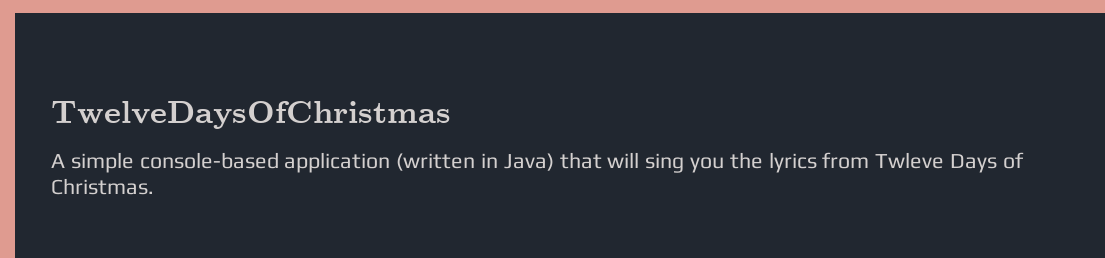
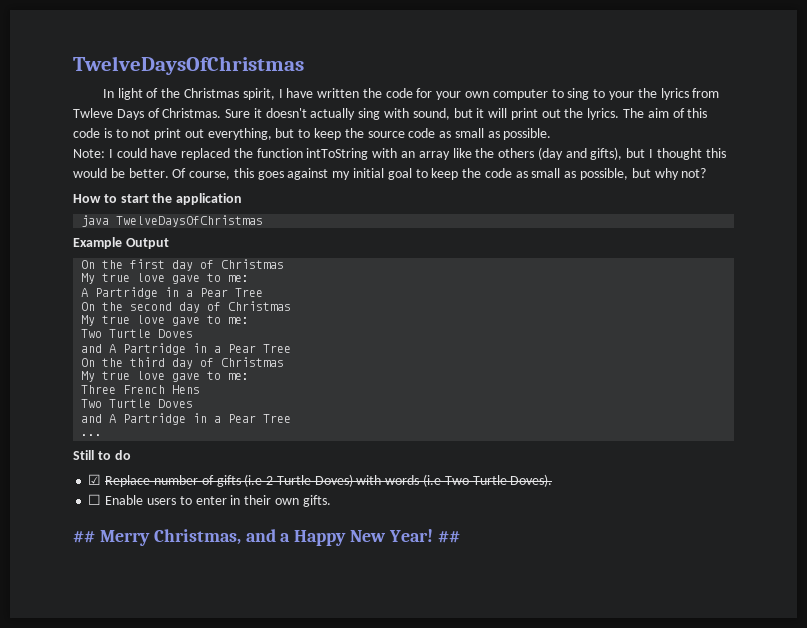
[51,101,451,129] [51,152,725,173] TwelveDaysOfChristmas // A simple console-based application (written in Java) that will sing you -> [73,56,304,75] [102,88,634,100] TwelveDaysOfChristmas // In light of the Christmas spirit, I have written the code for your own computer to sing to your
(154, 186) none -> [225,108,708,120] [73,128,552,140] [73,147,726,160] [73,168,707,180] [73,193,243,205] [81,215,264,227] [73,237,169,249] [81,259,285,271] [81,273,250,284] [81,287,264,299] [81,301,292,313] [81,315,250,326] [81,329,194,338] [81,343,292,355] [81,357,285,369] [81,371,250,382] [81,385,201,394] [81,399,194,408] [81,413,292,425] [81,434,103,436] [73,450,131,460] [88,474,553,487] [88,494,331,507] [73,529,460,546] Sure it doesn't actually sing with sound, but it will print out the lyrics. The aim of this code is to not print out everything, but to keep the source code as small as possible. // Note: I could have replaced the function intToString with an array like the others (day and gifts), but I thought this would be better. Of course, this goes against my initial goal to keep the code as small as possible, but why not? // How to start the application // java TwelveDaysOfChristmas // Example Output // On the first day of Christmas // My true love gave to me: // A Partridge in a Pear Tree // On the second day of Christmas // My true love gave to me: // Two Turtle Doves // and A Partridge in a Pear Tree // On the third day of Christmas // My true love gave to me: // Three French Hens // Two Turtle Doves // and A Partridge in a Pear Tree // ... // Still to do // ☑ Replace number of gifts (i.e 2 Turtle Doves) with words (i.e Two Turtle Doves). // ☐ Enable users to enter in their own gifts. // ## Merry Christmas, and a Happy New Year! ##

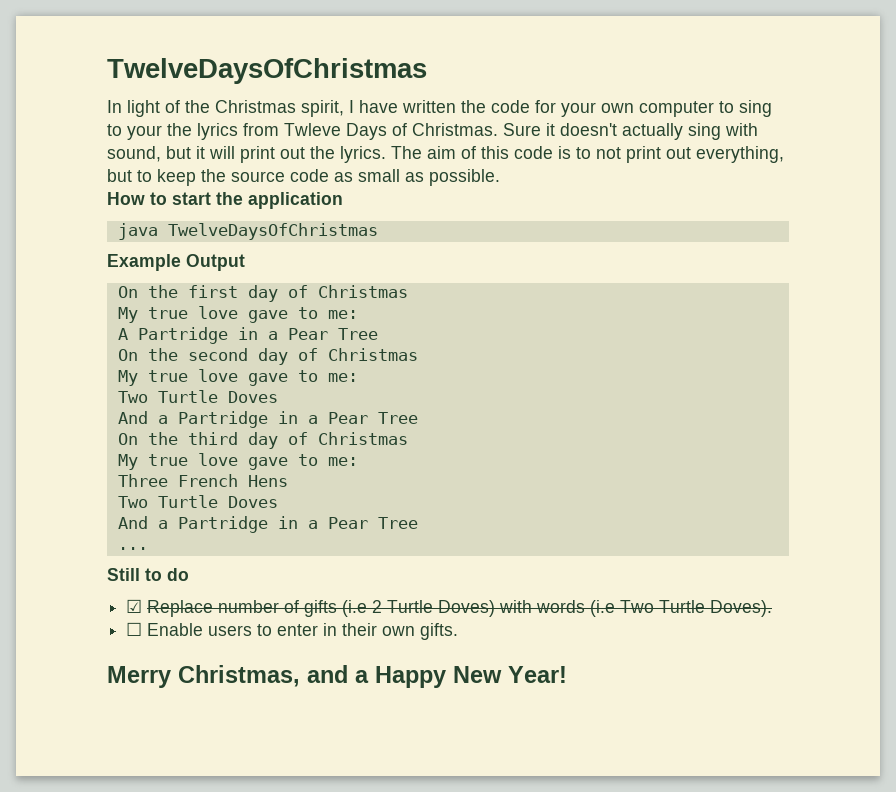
[73,147,726,160] [73,168,707,180] // Note: I could have replaced the function intToString with an array like the others (day and gifts), but I thought this would be better. Of course, this goes against my initial goal to keep the code as small as possible, but why not? -> (500, 177) none
[81,344,117,353] and A -> [117,411,168,424] And a
[81,414,117,423] and A -> [117,516,168,529] And a
[73,531,95,543] ## -> (459, 631) none
[437,531,460,543] ## -> (567, 674) none

